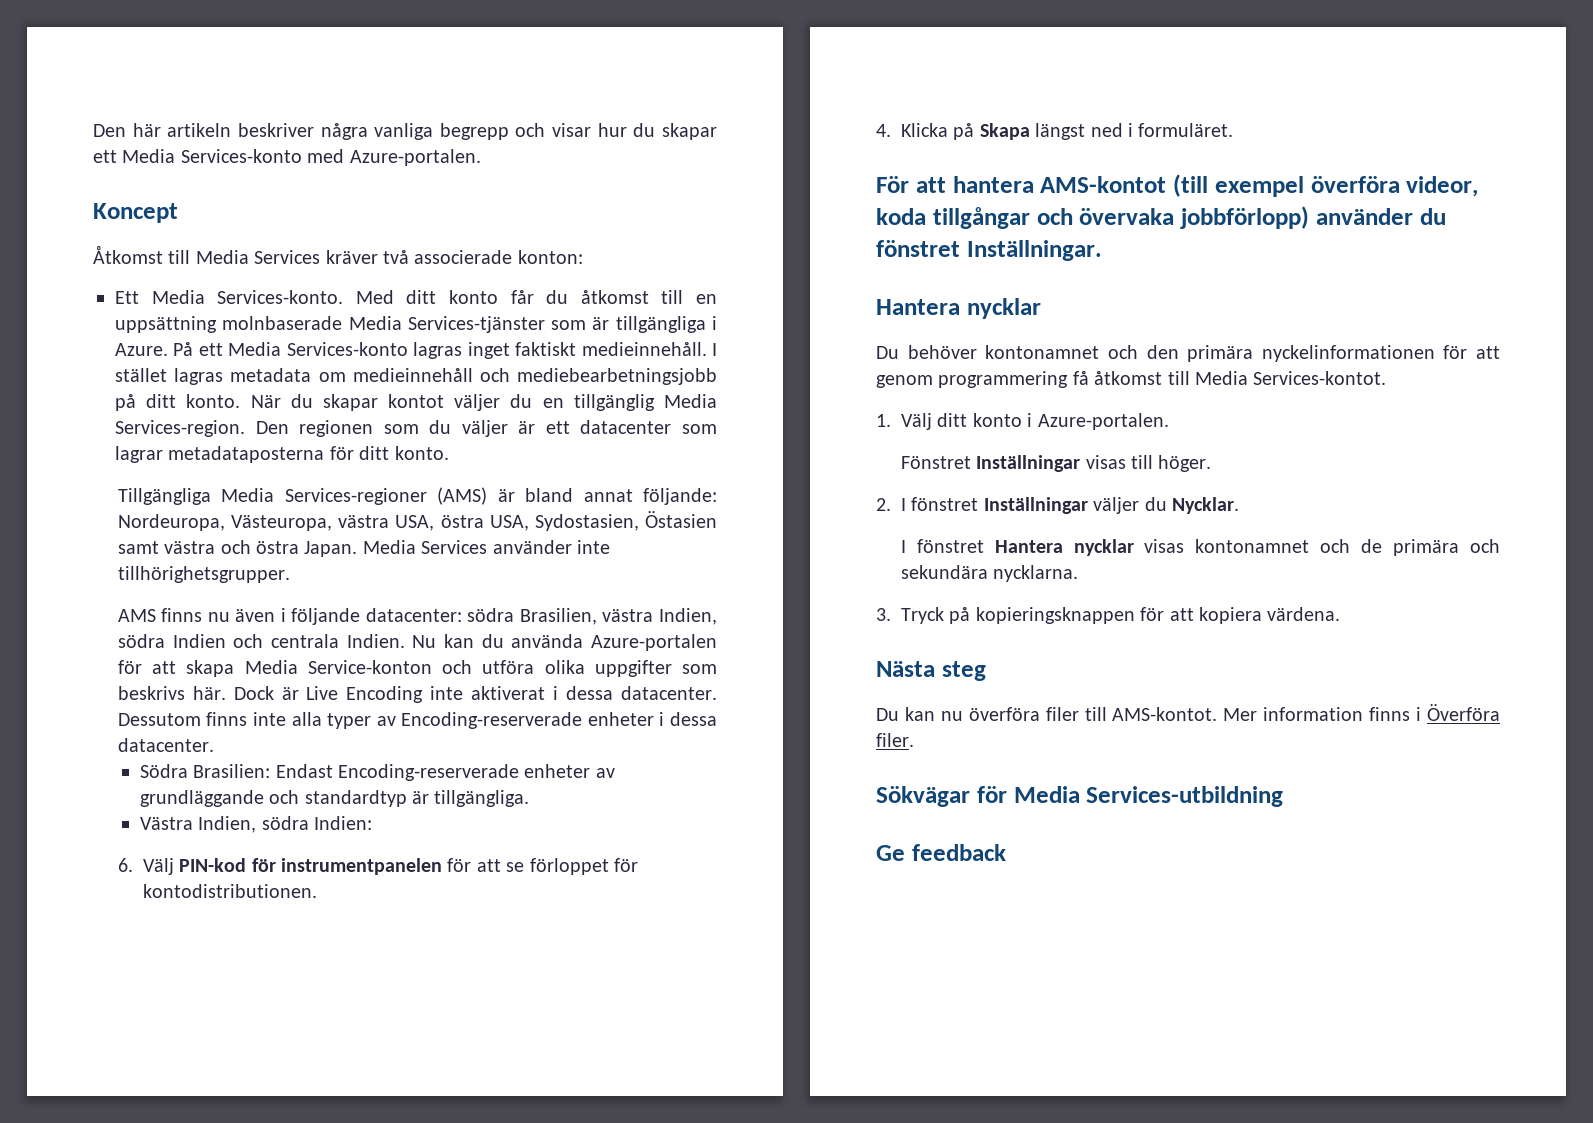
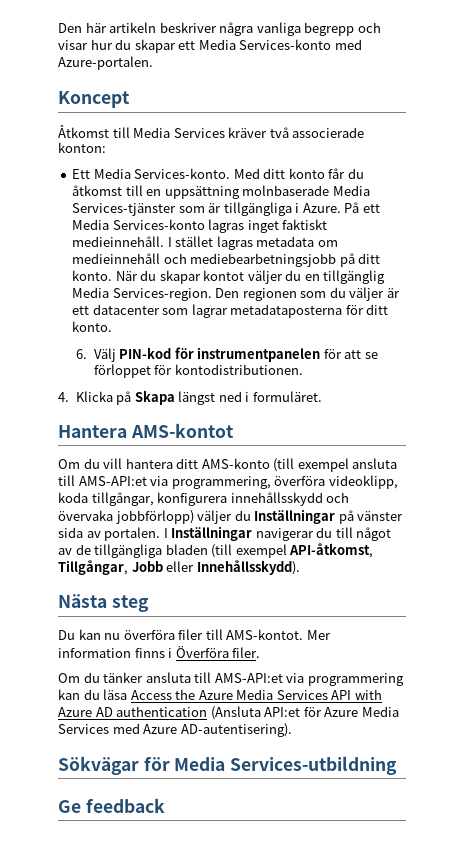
[117,487,717,505] [117,511,718,531] [117,540,611,557] [117,566,290,583] [117,608,717,625] [117,634,717,651] [117,660,717,677] [117,686,717,703] [117,712,717,729] [117,738,214,752] [139,764,615,781] [139,790,530,807] [139,816,373,833] // Tillgängliga Media Services-regioner (AMS) är bland annat följande: Nordeuropa, Västeuropa, västra USA, östra USA, Sydostasien, Östasien samt västra och östra Japan. Media Services använder inte tillhörighetsgrupper. // AMS finns nu även i följande datacenter: södra Brasilien, västra Indien, södra Indien och centrala Indien. Nu kan du använda Azure-portalen för att skapa Media Service-konton och utföra olika uppgifter som beskrivs här. Dock är Live Encoding inte aktiverat i dessa datacenter. Dessutom finns inte alla typer av Encoding-reserverade enheter i dessa datacenter. // Södra Brasilien: Endast Encoding-reserverade enheter av grundläggande och standardtyp är tillgängliga. // Västra Indien, södra Indien: -> (113, 326) none
[876,174,1479,197] [876,206,1446,229] [876,240,1102,261] [876,298,1041,319] [876,345,1500,362] [876,371,1387,388] [876,413,1169,430] [900,455,1212,472] [876,497,1239,514] [900,539,1500,556] [900,565,1079,582] [876,607,1341,624] För att hantera AMS-kontot (till exempel överföra videor, koda tillgångar och övervaka jobbförlopp) använder du fönstret Inställningar. // Hantera nycklar // Du behöver kontonamnet och den primära nyckelinformationen för att genom programmering få åtkomst till Media Services-kontot. // 1. Välj ditt konto i Azure-portalen. // Fönstret Inställningar visas till höger. // 2. I fönstret Inställningar väljer du Nycklar. // I fönstret Hantera nycklar visas kontonamnet och de primära och sekundära nycklarna. // 3. Tryck på kopieringsknappen för att kopiera värdena. -> [58,423,234,438] [58,458,398,472] [58,475,398,489] [58,492,350,506] [58,509,404,524] [58,526,392,541] [58,543,374,558] [58,560,300,575] Hantera AMS-kontot // Om du vill hantera ditt AMS-konto (till exempel ansluta till AMS-API:et via programmering, överföra videoklipp, koda tillgångar, konfigurera innehållsskydd och övervaka jobbförlopp) väljer du Inställningar på vänster sida av portalen. I Inställningar navigerar du till något av de tillgängliga bladen (till exempel API-åtkomst, Tillgångar, Jobb eller Innehållsskydd).
(914, 740) none -> [58,672,404,686] [58,689,382,700] [58,706,399,720] [58,723,292,737] // Om du tänker ansluta till AMS-API:et via programmering kan du läsa Access the Azure Media Services API with Azure AD authentication (Ansluta API:et för Azure Media Services med Azure AD-autentisering).

